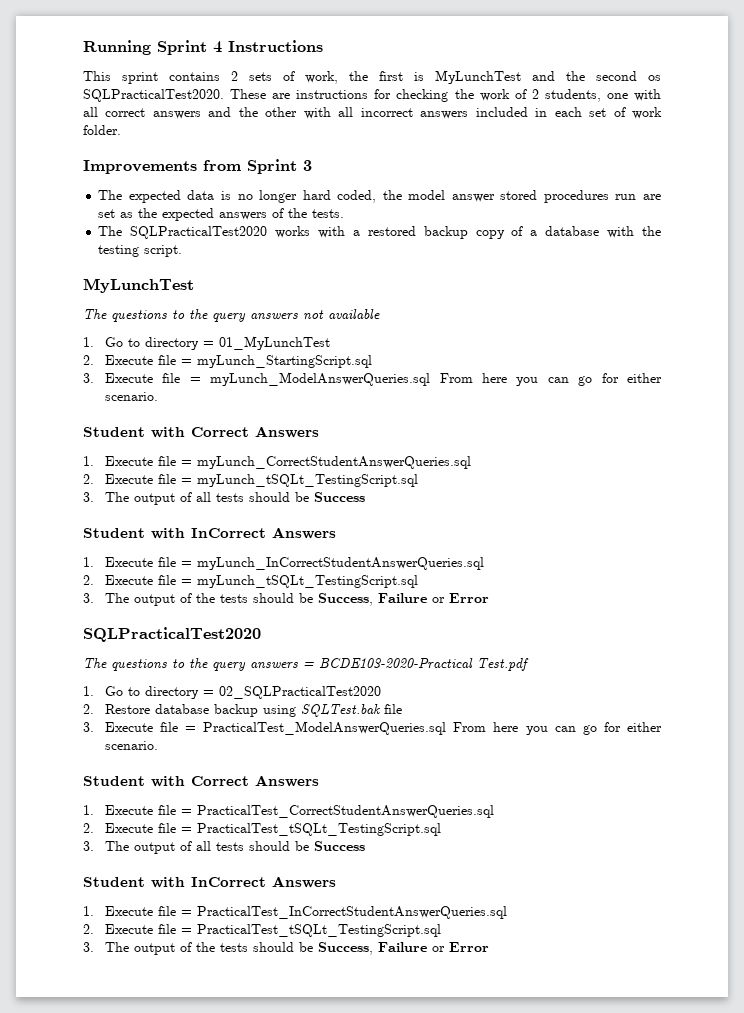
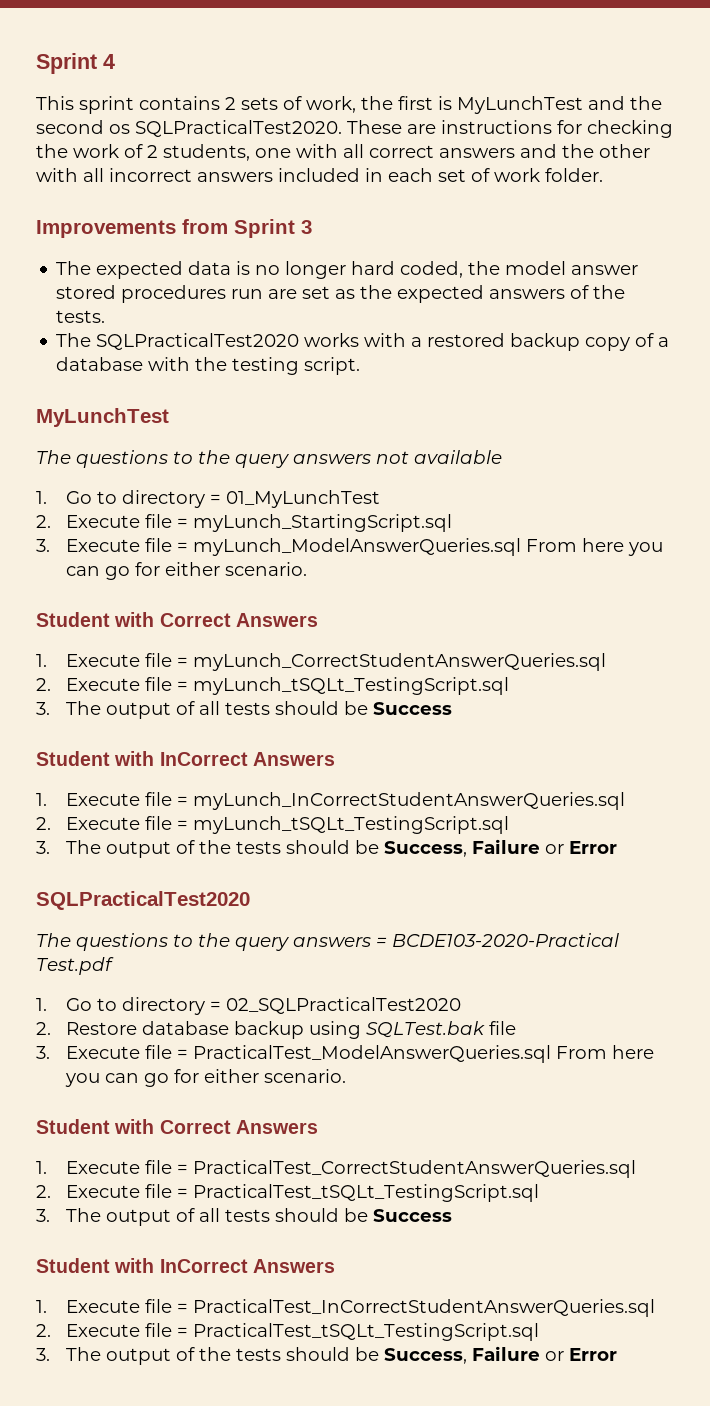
[83,40,151,55] Running -> (36, 63) none
[228,40,323,52] Instructions -> (115, 61) none

